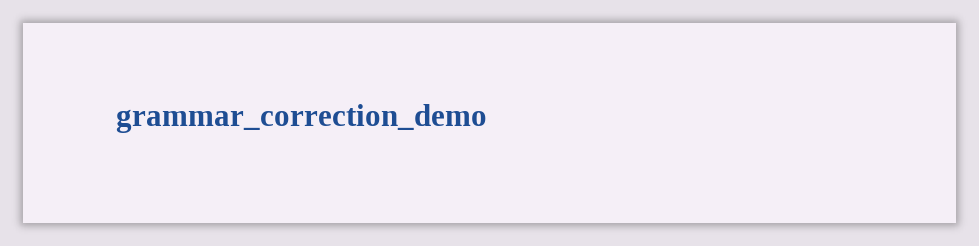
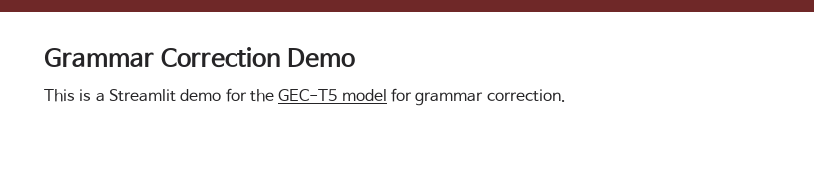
[116,104,487,133] grammar_correction_demo -> [44,47,356,68] [44,88,566,106] Grammar Correction Demo // This is a Streamlit demo for the GEC-T5 model for grammar correction.

